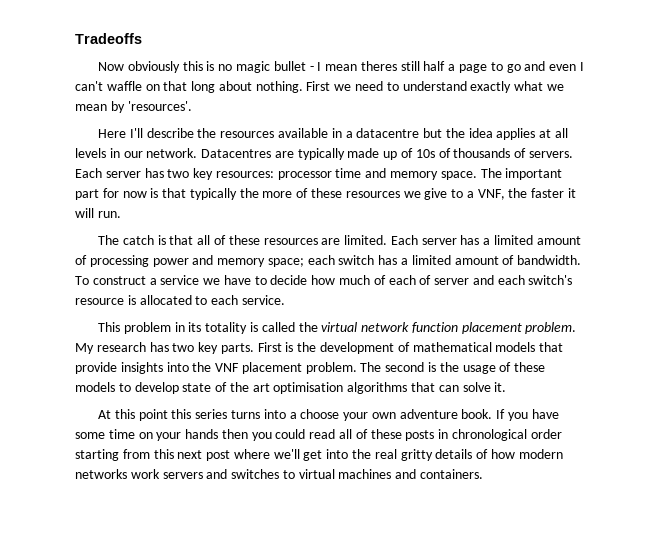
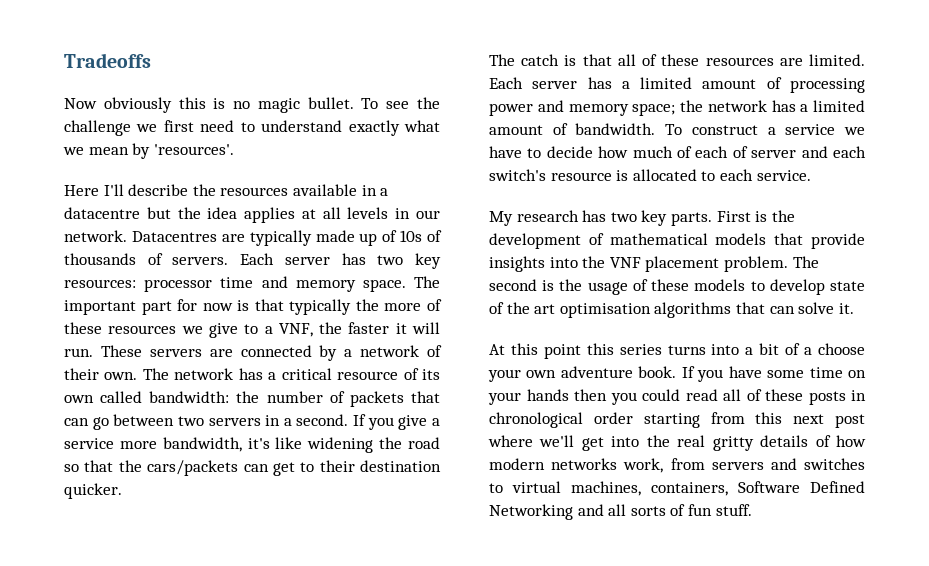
[273,61,584,73] [75,81,352,93] bullet - I mean theres still half a page to go and even I can't waffle on that long about nothing. First we -> [307,97,440,109] [64,120,194,136] bullet. To see the challenge we first
(121, 214) none -> [100,345,442,361] [64,368,441,380] [64,391,441,407] [64,414,440,430] [64,437,440,453] [64,460,441,476] [64,483,122,499] These servers are connected by a network of their own. The network has a critical resource of its own called bandwidth: the number of packets that can go between two servers in a second. If you give a service more bandwidth, it's like widening the road so that the cars/packets can get to their destination quicker.
[307,255,375,265] each switch -> [680,100,767,112] the network
[98,322,577,334] This problem in its totality is called the virtual network function placement problem. -> (811, 175) none
(297, 415) none -> [759,343,813,355] bit of a
[130,469,160,479] work -> [623,458,705,473] work, from
[338,469,484,479] machines and containers. -> [571,481,865,496] [489,504,752,520] machines, containers, Software Defined Networking and all sorts of fun stuff.

